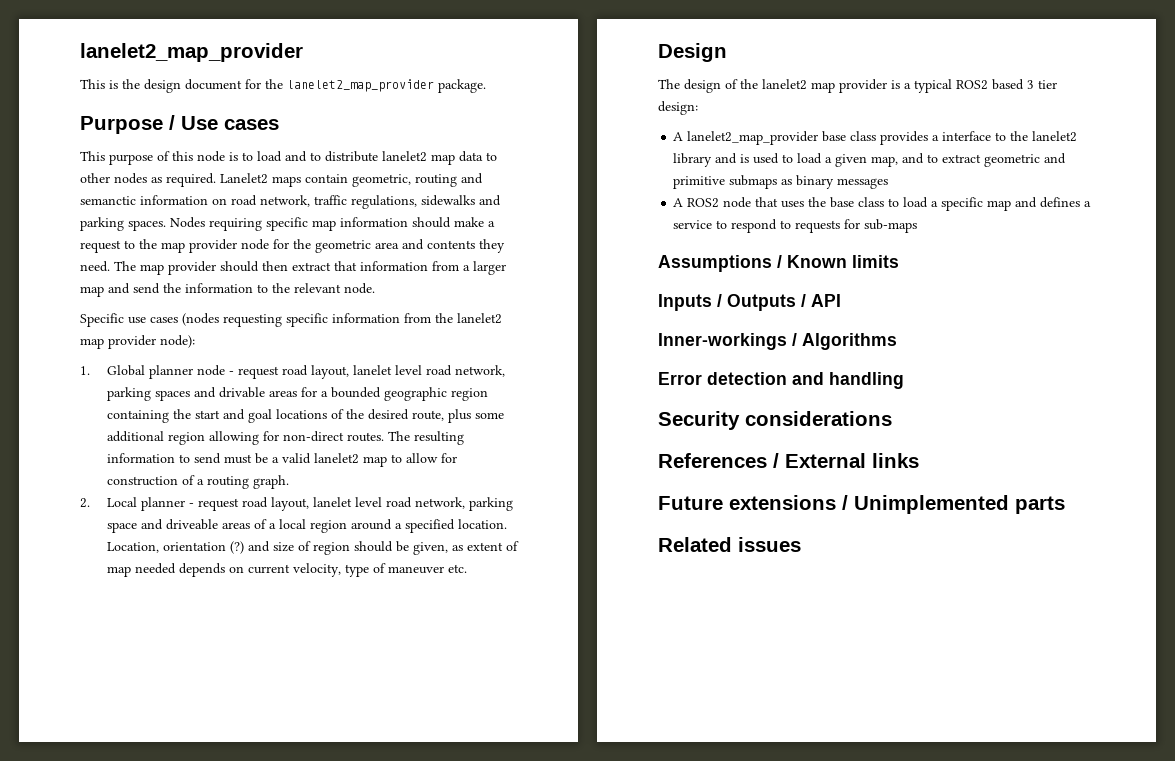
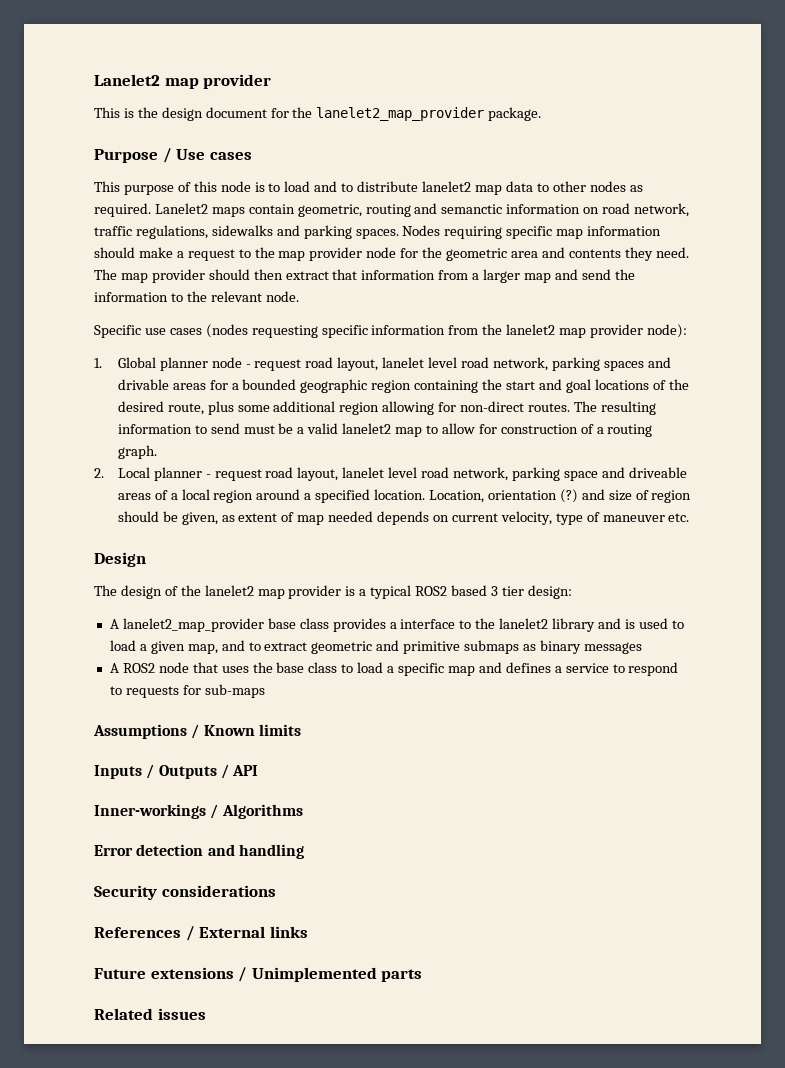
[80,43,303,62] lanelet2_map_provider -> [94,74,272,89] Lanelet2 map provider

